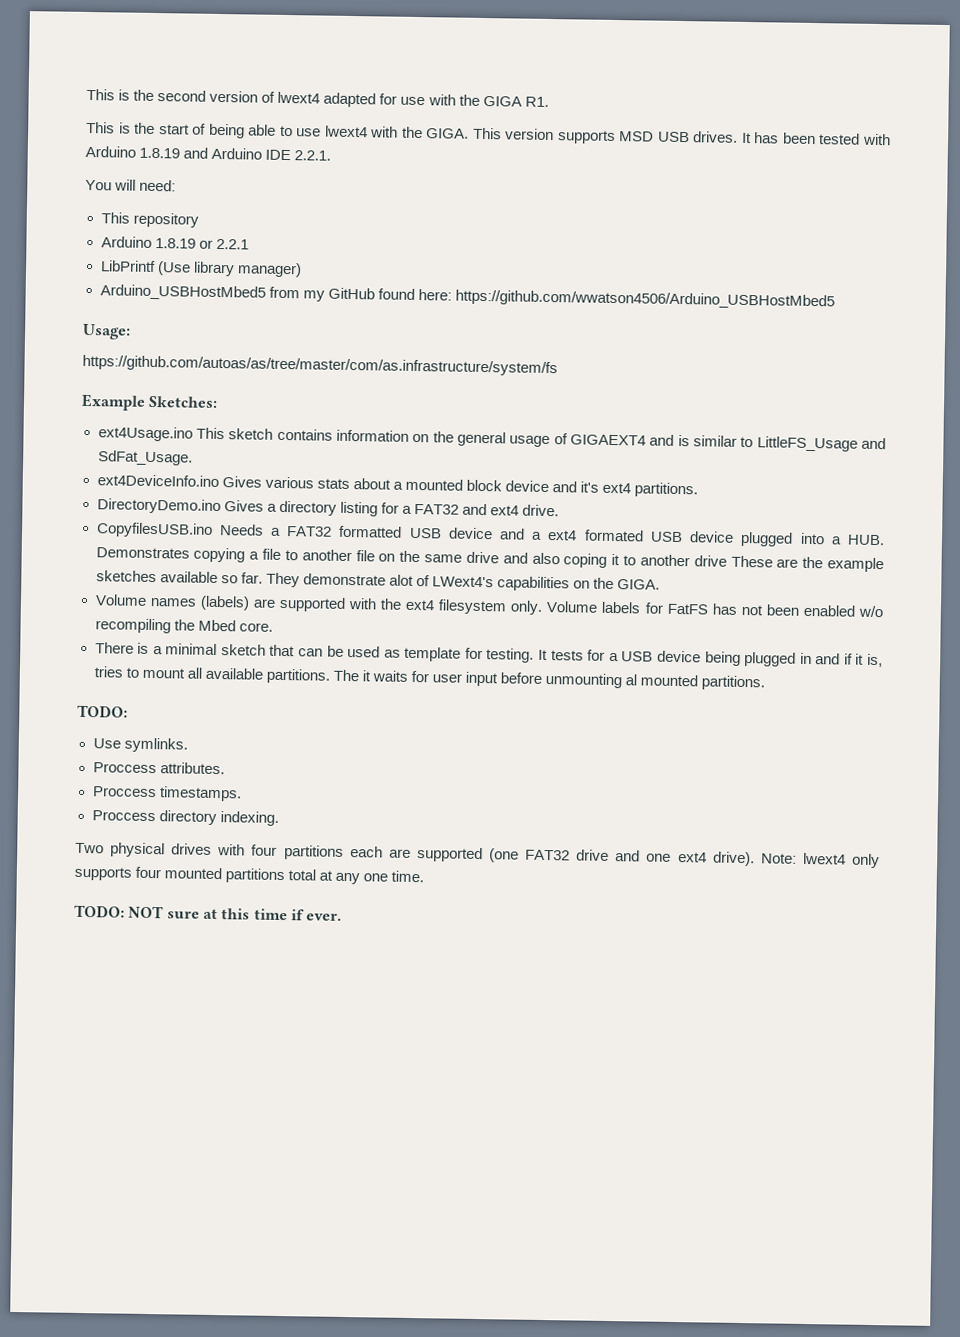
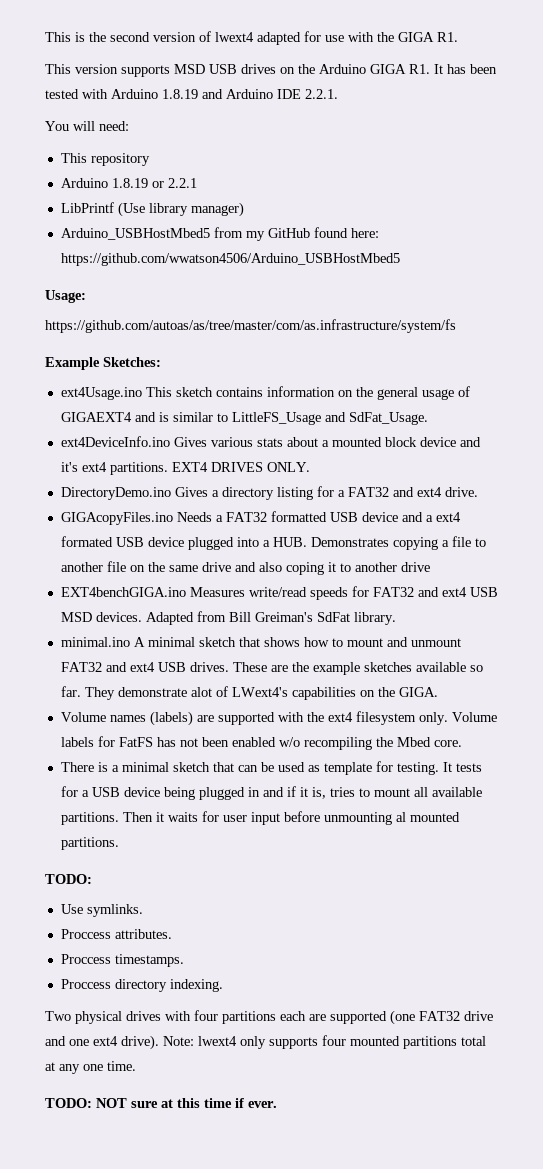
[118,122,739,144] is the start of being able to use lwext4 with the GIGA. This version supports MSD USB drives. -> [75,64,430,77] version supports MSD USB drives on the Arduino GIGA R1.
(699, 490) none -> [171,462,310,472] EXT4 DRIVES ONLY.
[95,522,213,538] CopyfilesUSB.ino -> [60,512,173,525] GIGAcopyFiles.ino
(727, 561) none -> [60,586,498,600] [60,611,396,625] [60,637,461,647] [60,662,229,672] // EXT4benchGIGA.ino Measures write/read speeds for FAT32 and ext4 USB MSD devices. Adapted from Bill Greiman's SdFat library. // minimal.ino A minimal sketch that shows how to mount and unmount FAT32 and ext4 USB drives.
[332,669,359,682] The -> [122,812,153,822] Then

